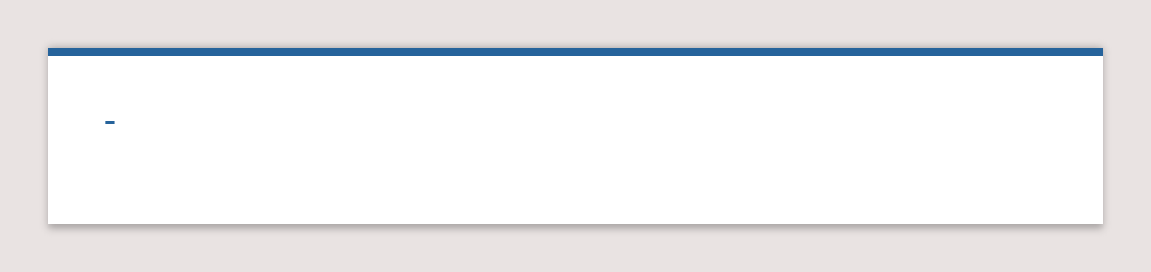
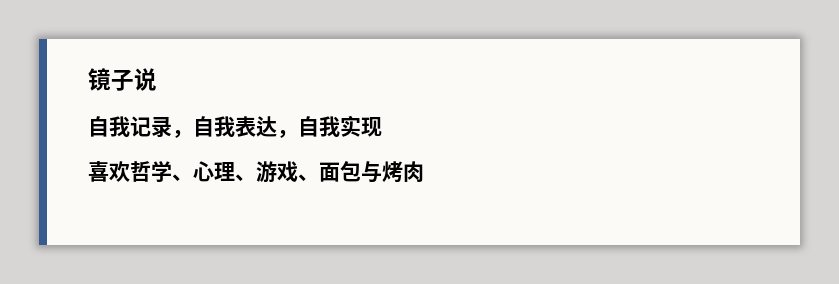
[105,121,116,129] - -> [88,68,157,91] [88,115,382,138] [88,161,424,183] 镜子说 // 自我记录，自我表达，自我实现 // 喜欢哲学、心理、游戏、面包与烤肉

